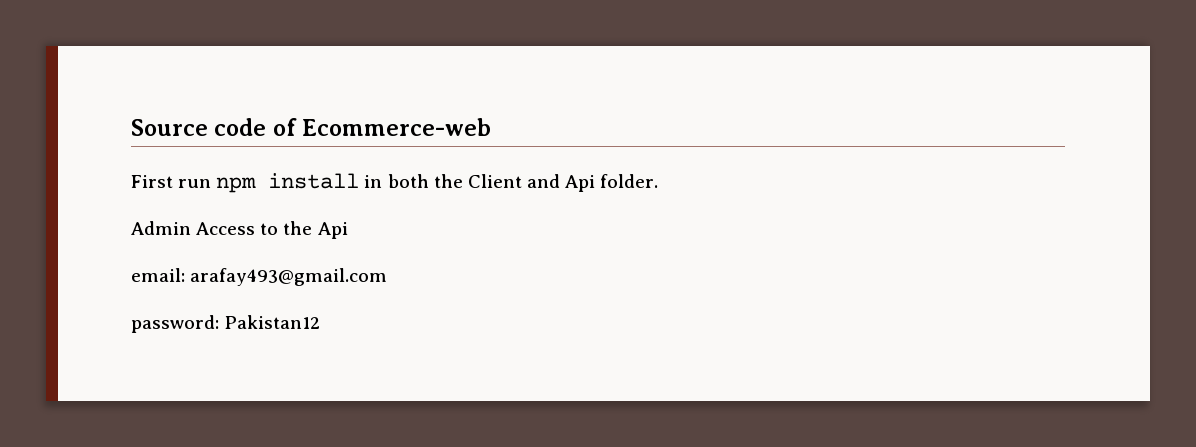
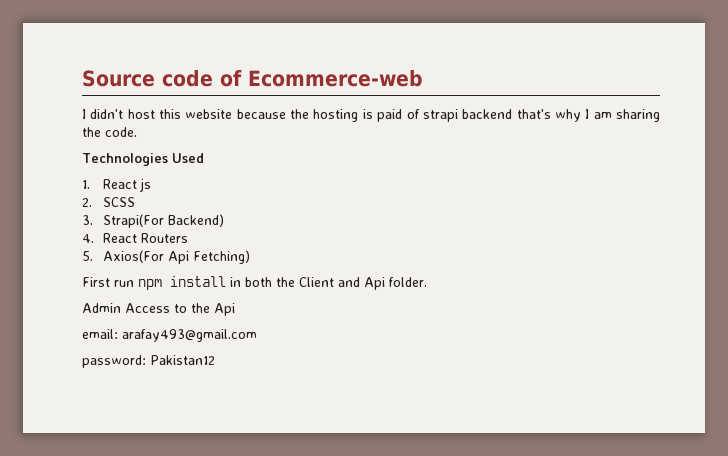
(492, 127) none -> [82,109,661,122] [82,127,137,137] [82,153,204,166] [82,178,152,192] [82,197,136,207] [82,214,225,228] [82,233,189,243] [82,250,251,264] // I didn't host this website because the hosting is paid of strapi backend that's why I am sharing the code. // Technologies Used // 1. React js // 2. SCSS // 3. Strapi(For Backend) // 4. React Routers // 5. Axios(For Api Fetching)

